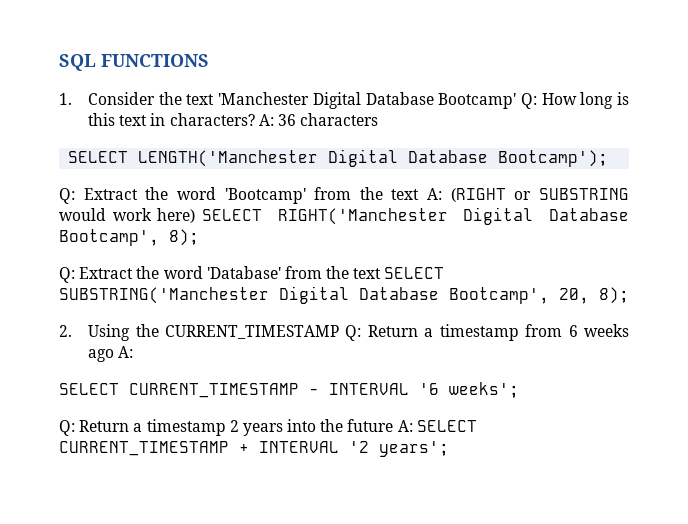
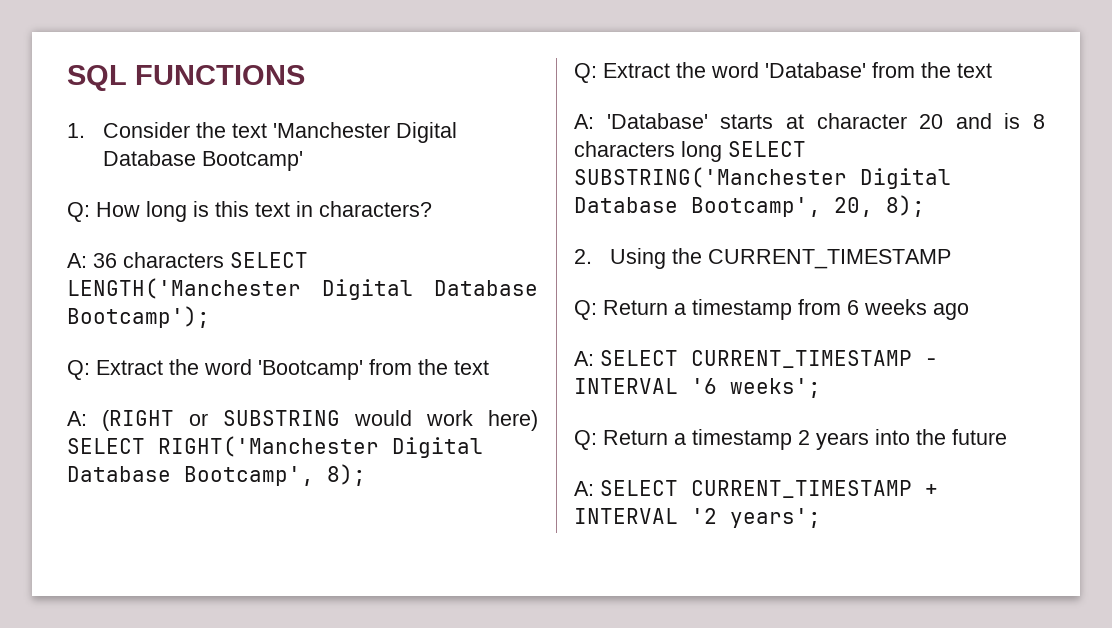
(517, 101) none -> (303, 161) //
(255, 119) none -> (432, 209) //
(379, 119) // -> (224, 260) none
(420, 194) none -> (489, 367) //
(382, 273) none -> [574,113,1045,129] [574,141,722,162] // A: 'Database' starts at character 20 and is 8 characters long
(339, 332) none -> (951, 259) //
[118,346,134,358] A: // -> [574,351,594,366] // A:
(394, 425) none -> (1007, 437) //

